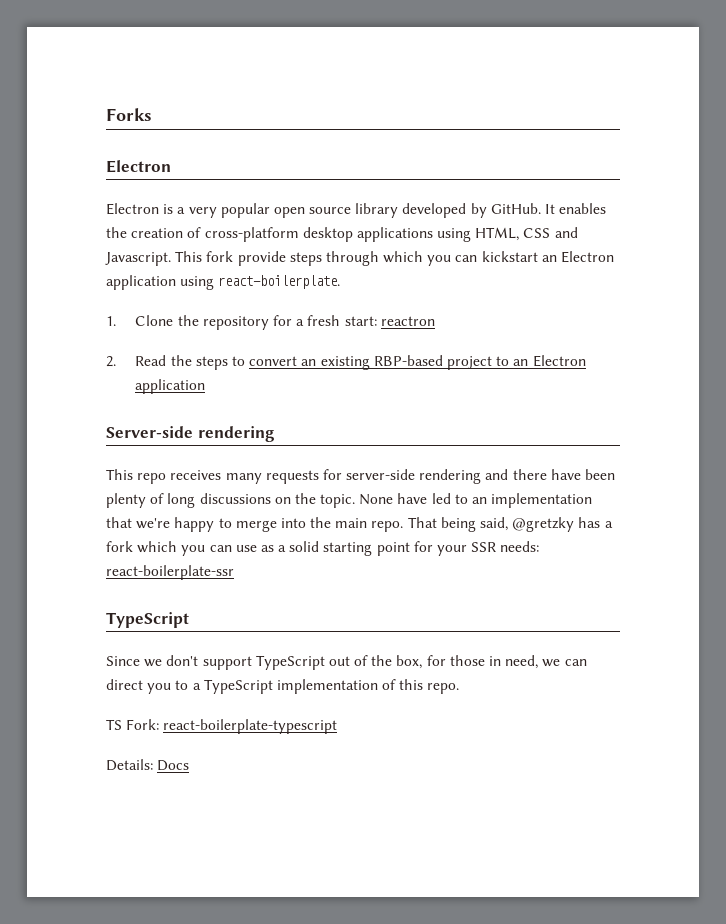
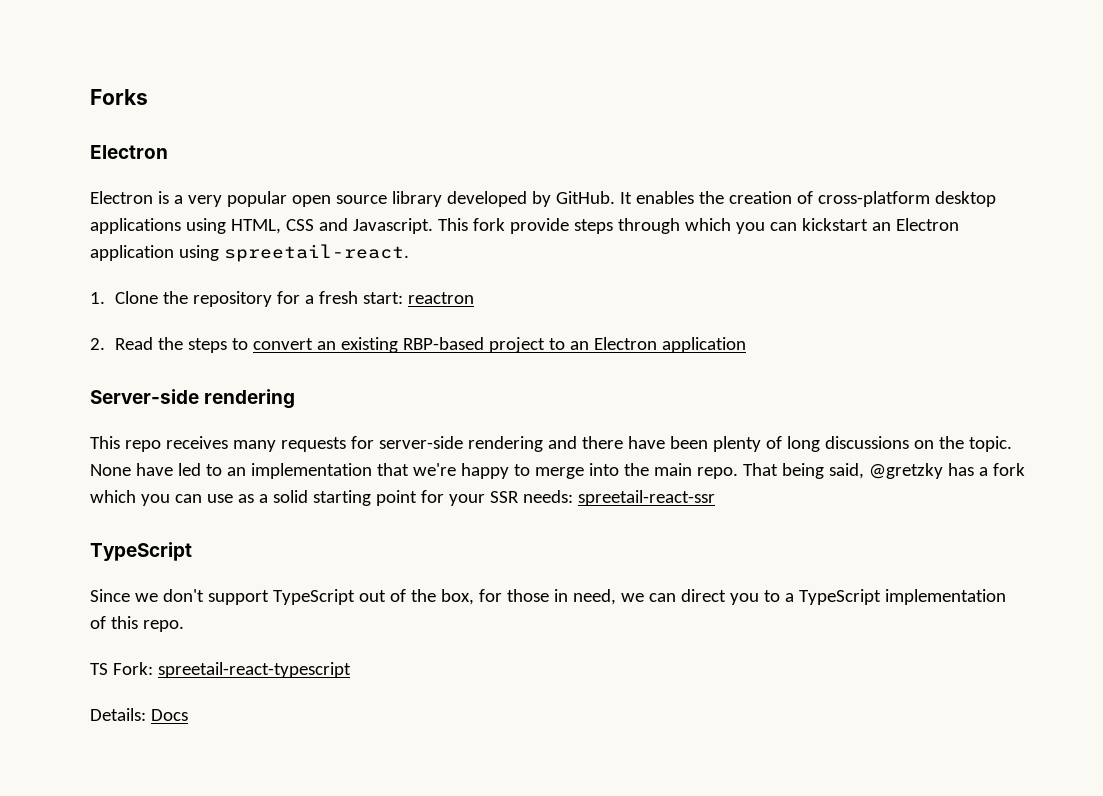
[218,275,341,289] react-boilerplate. -> [223,244,409,262] spreetail-react.
[106,565,234,580] react-boilerplate-ssr -> [577,490,715,506] spreetail-react-ssr
[163,719,338,734] react-boilerplate-typescript -> [157,662,351,678] spreetail-react-typescript

